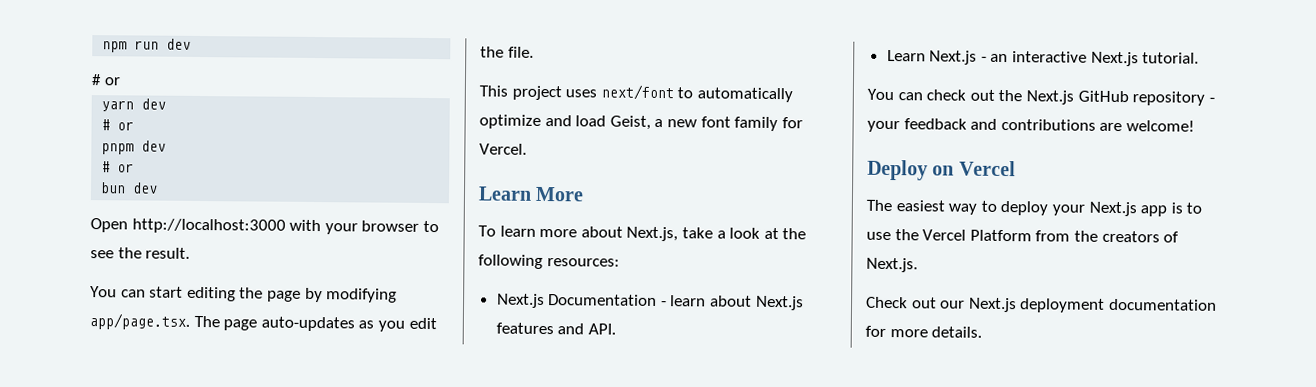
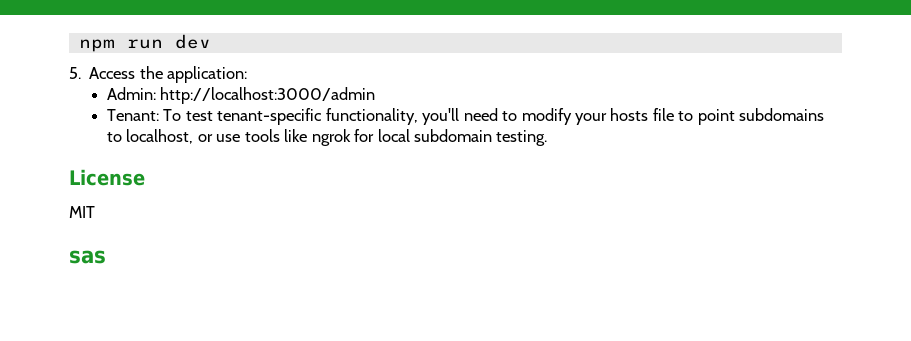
[91,74,120,86] [101,98,167,112] [101,119,135,131] [101,140,167,155] [101,161,135,173] [100,182,159,194] [90,218,439,235] [90,247,191,259] [90,286,398,303] [89,313,437,332] [480,46,534,58] [479,84,793,103] [479,114,803,132] [479,143,527,155] [478,186,585,202] [478,225,807,242] [478,254,620,269] [495,293,804,311] [495,322,616,335] [886,49,1200,67] [867,88,1215,106] [867,118,1195,133] [867,159,1016,181] [866,199,1203,217] [866,229,1180,243] [866,257,918,273] [866,296,1217,313] [865,325,983,338] # or // yarn dev // # or // pnpm dev // # or // bun dev // Open http://localhost:3000 with your browser to see the result. // You can start editing the page by modifying app/page.tsx. The page auto-updates as you edit the file. // This project uses next/font to automatically optimize and load Geist, a new font family for Vercel. // Learn More // To learn more about Next.js, take a look at the following resources: // Next.js Documentation - learn about Next.js features and API. // Learn Next.js - an interactive Next.js tutorial. // You can check out the Next.js GitHub repository - your feedback and contributions are welcome! // Deploy on Vercel // The easiest way to deploy your Next.js app is to use the Vercel Platform from the creators of Next.js. // Check out our Next.js deployment documentation for more details. -> [69,66,248,83] [106,87,376,104] [106,108,825,125] [106,129,548,146] [69,169,145,186] [69,206,95,218] [69,250,106,264] 5. Access the application: // Admin: http://localhost:3000/admin // Tenant: To test tenant-specific functionality, you'll need to modify your hosts file to point subdomains to localhost, or use tools like ngrok for local subdomain testing. // License // MIT // sas

